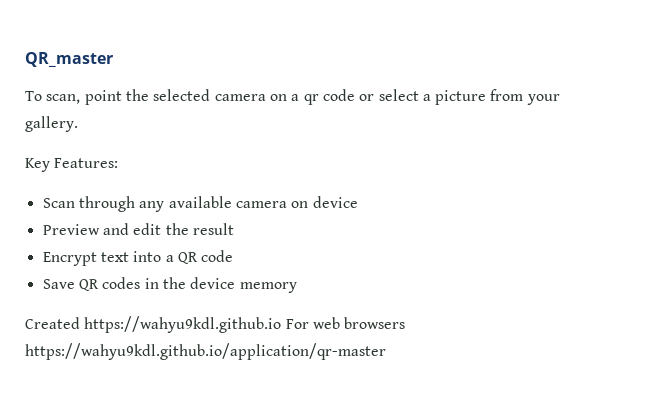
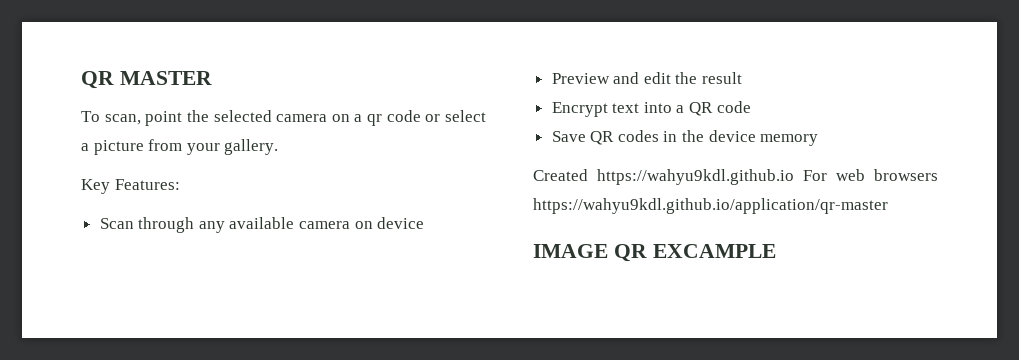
[25,52,113,67] QR_master -> [81,71,212,89] QR MASTER
(386, 351) none -> [533,244,776,262] // IMAGE QR EXCAMPLE

